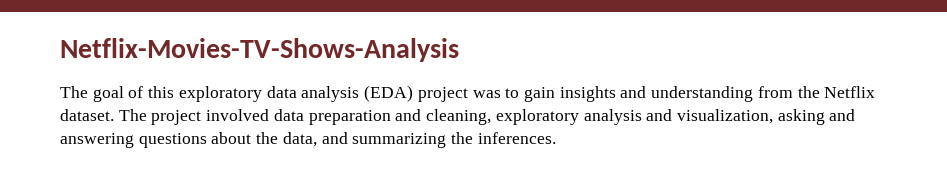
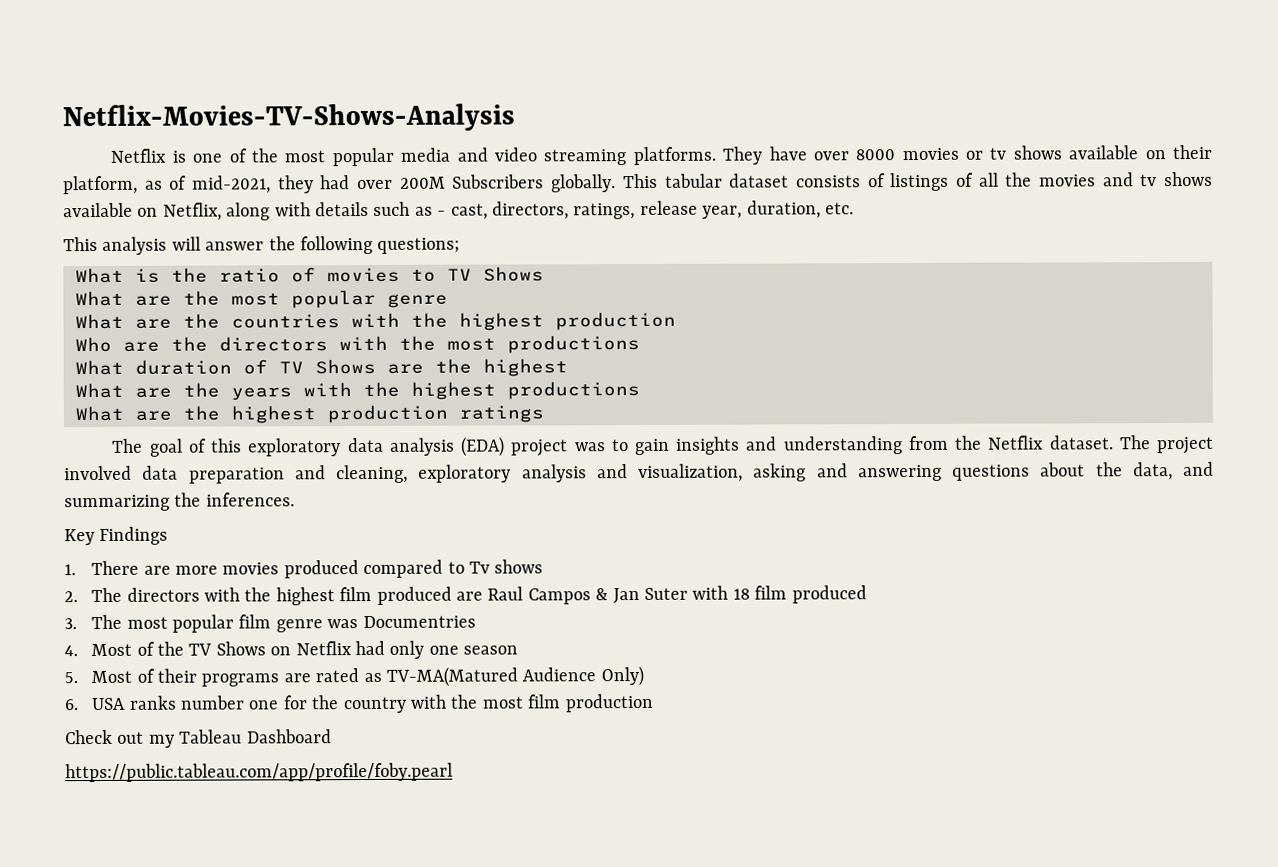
(459, 50) none -> [110,144,1212,167] [63,171,1213,195] [63,200,854,221] [63,235,461,255] [75,266,544,284] [75,289,448,309] [75,311,676,331] [75,334,640,354] [75,358,568,377] [75,380,640,401] [75,404,544,424] // Netflix is one of the most popular media and video streaming platforms. They have over 8000 movies or tv shows available on their platform, as of mid-2021, they had over 200M Subscribers globally. This tabular dataset consists of listings of all the movies and tv shows available on Netflix, along with details such as - cast, directors, ratings, release year, duration, etc. // This analysis will answer the following questions; // What is the ratio of movies to TV Shows // What are the most popular genre // What are the countries with the highest production // Who are the directors with the most productions // What duration of TV Shows are the highest // What are the years with the highest productions // What are the highest production ratings
(556, 138) none -> [64,526,169,546] [64,559,544,579] [64,585,867,606] [64,614,476,633] [64,640,519,659] [64,665,644,687] [64,693,654,714] [65,729,332,748] [65,762,453,783] // Key Findings // 1. There are more movies produced compared to Tv shows // 2. The directors with the highest film produced are Raul Campos & Jan Suter with 18 film produced // 3. The most popular film genre was Documentries // 4. Most of the TV Shows on Netflix had only one season // 5. Most of their programs are rated as TV-MA(Matured Audience Only) // 6. USA ranks number one for the country with the most film production // Check out my Tableau Dashboard // https://public.tableau.com/app/profile/foby.pearl

